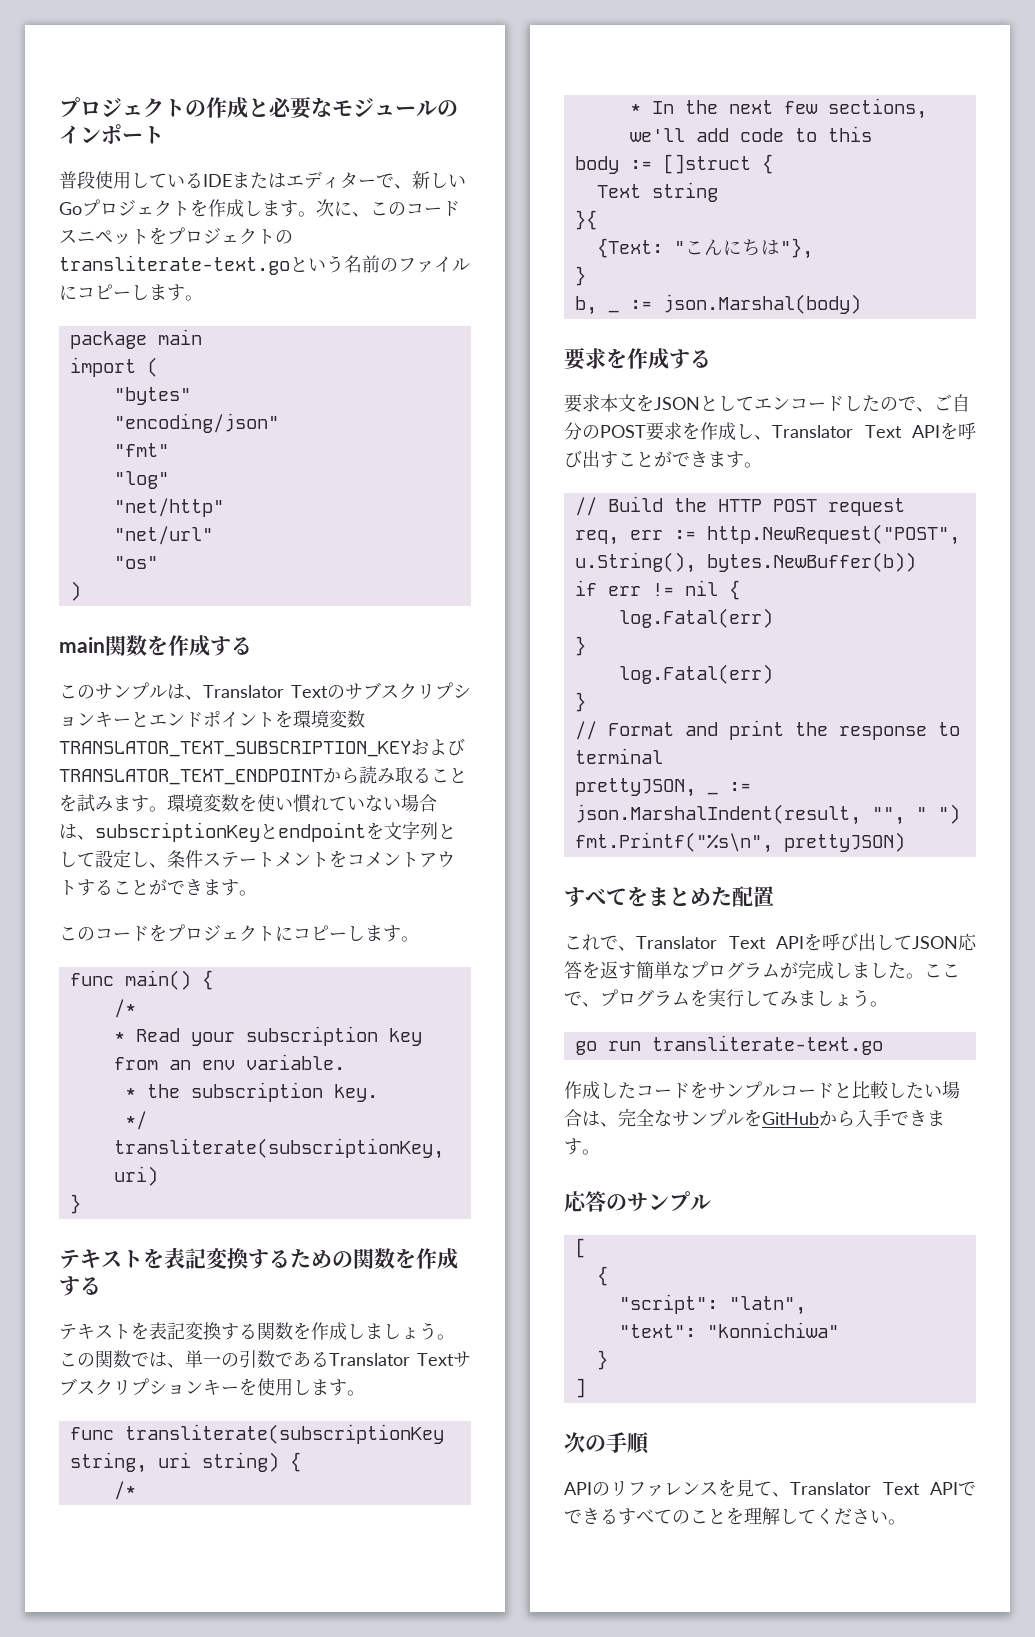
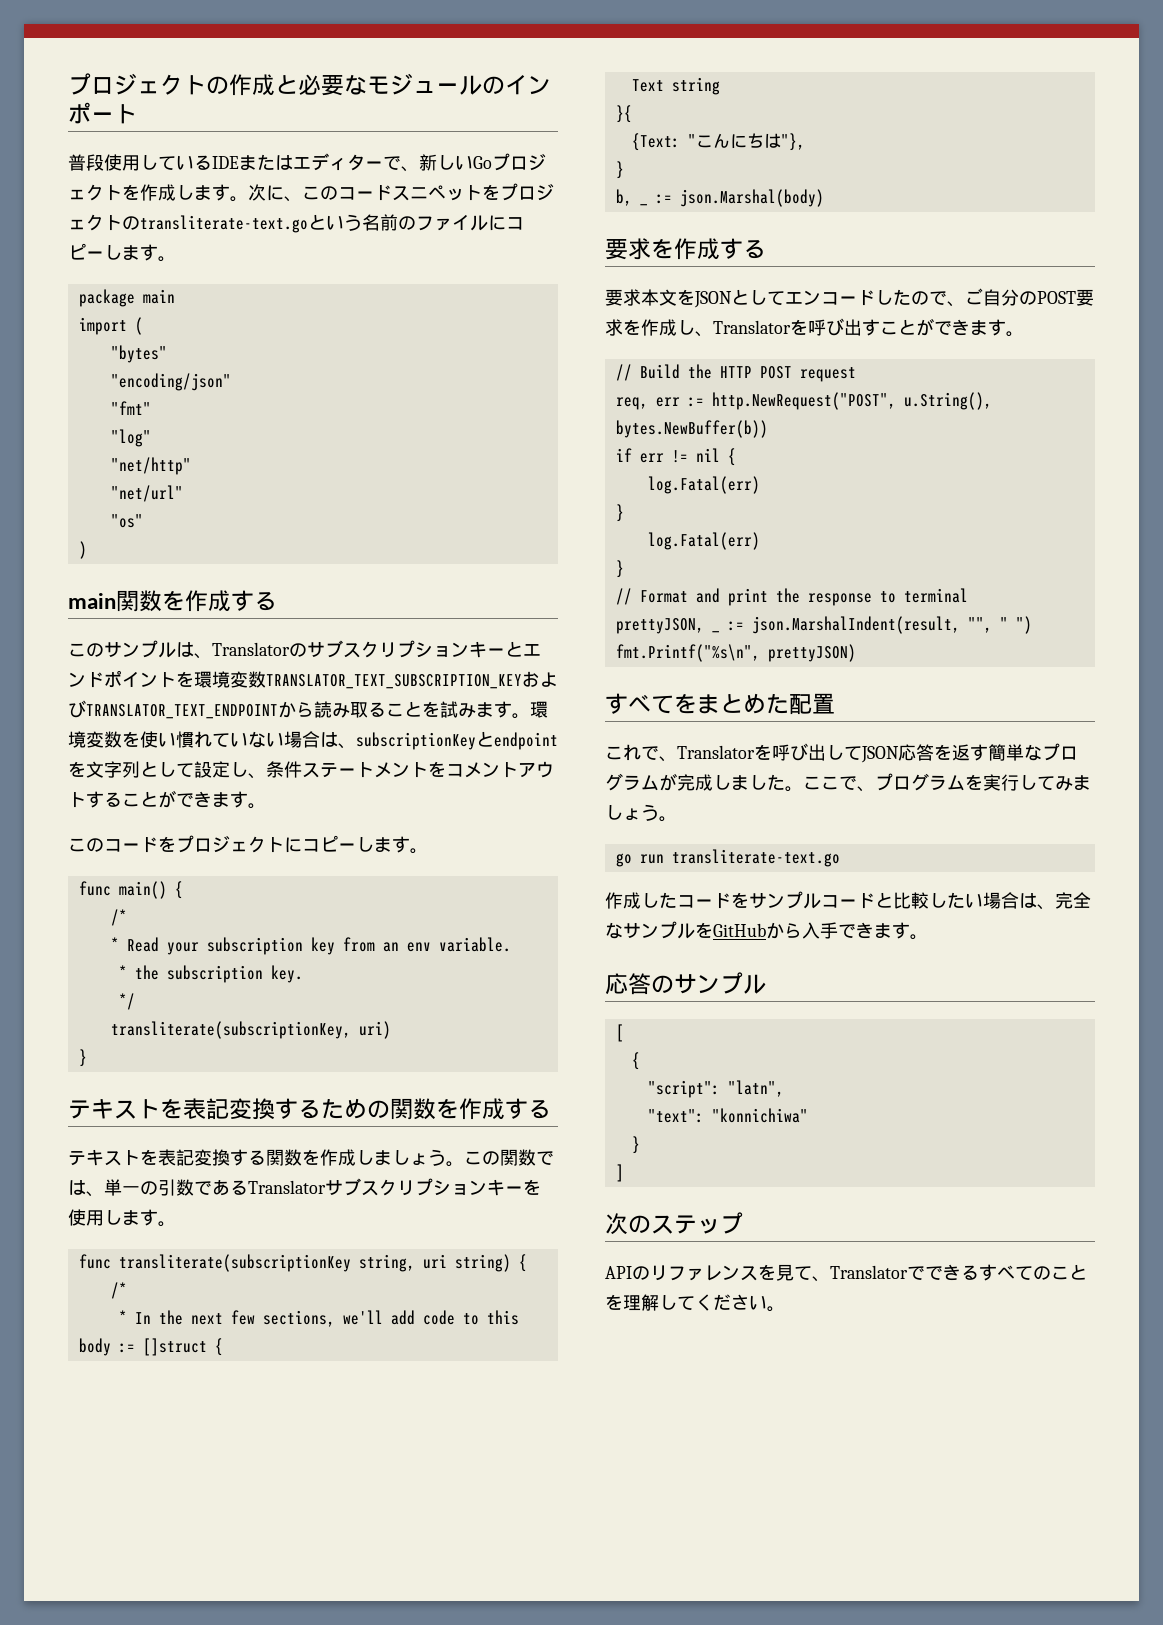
[291,685,328,698] Text -> (290, 649) none
[417,1353,454,1366] Text -> (326, 1187) none
[864,425,940,438] Text API -> (791, 327) none
[728,936,804,949] Text API -> (755, 752) none
[606,1432,649,1454] 手順 -> [651,1212,743,1234] ステップ
[882,1482,958,1495] Text API -> (908, 1272) none

